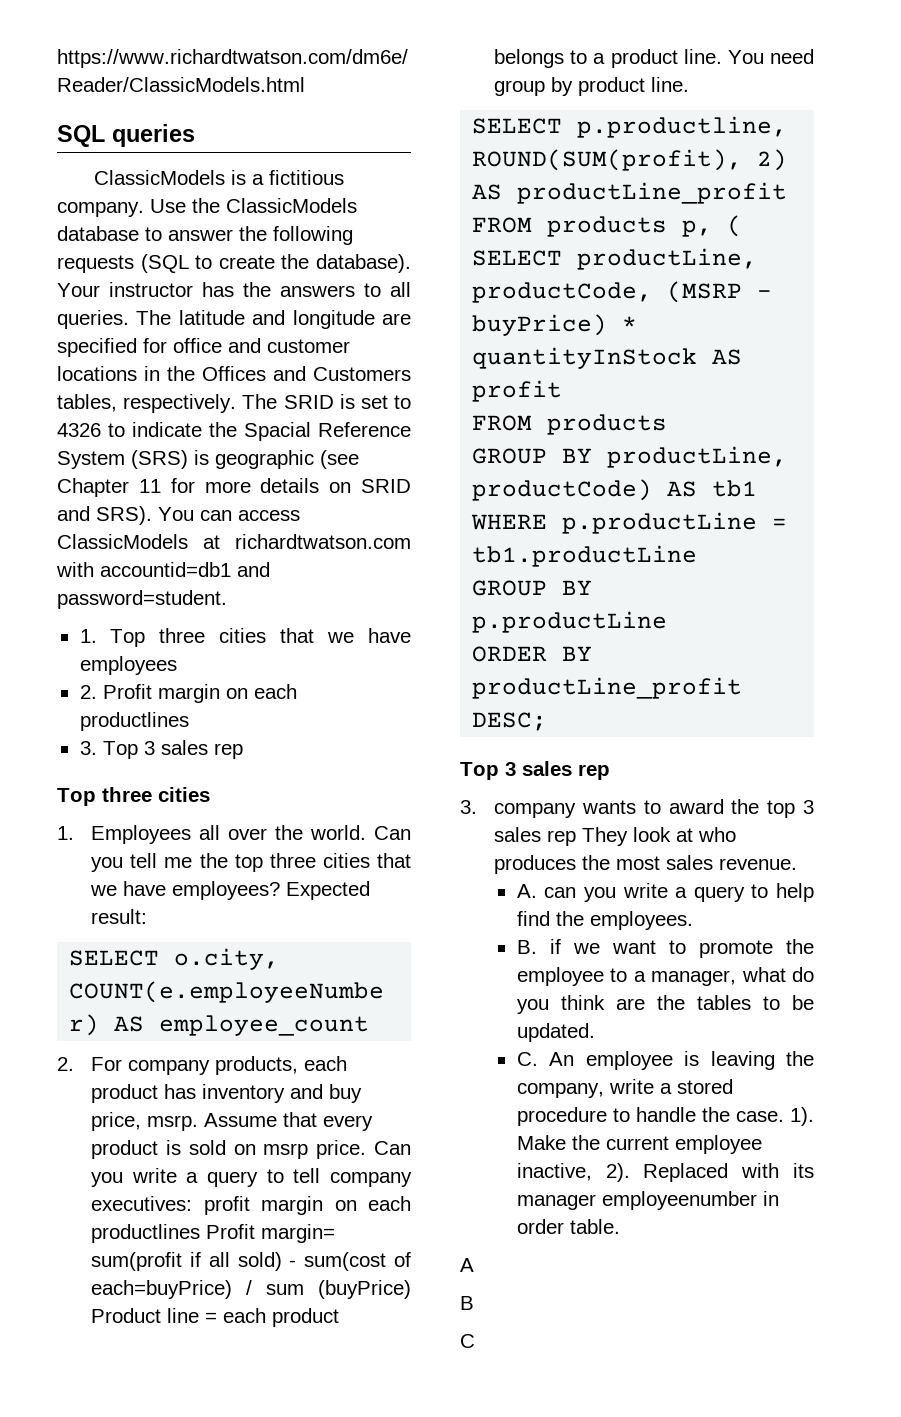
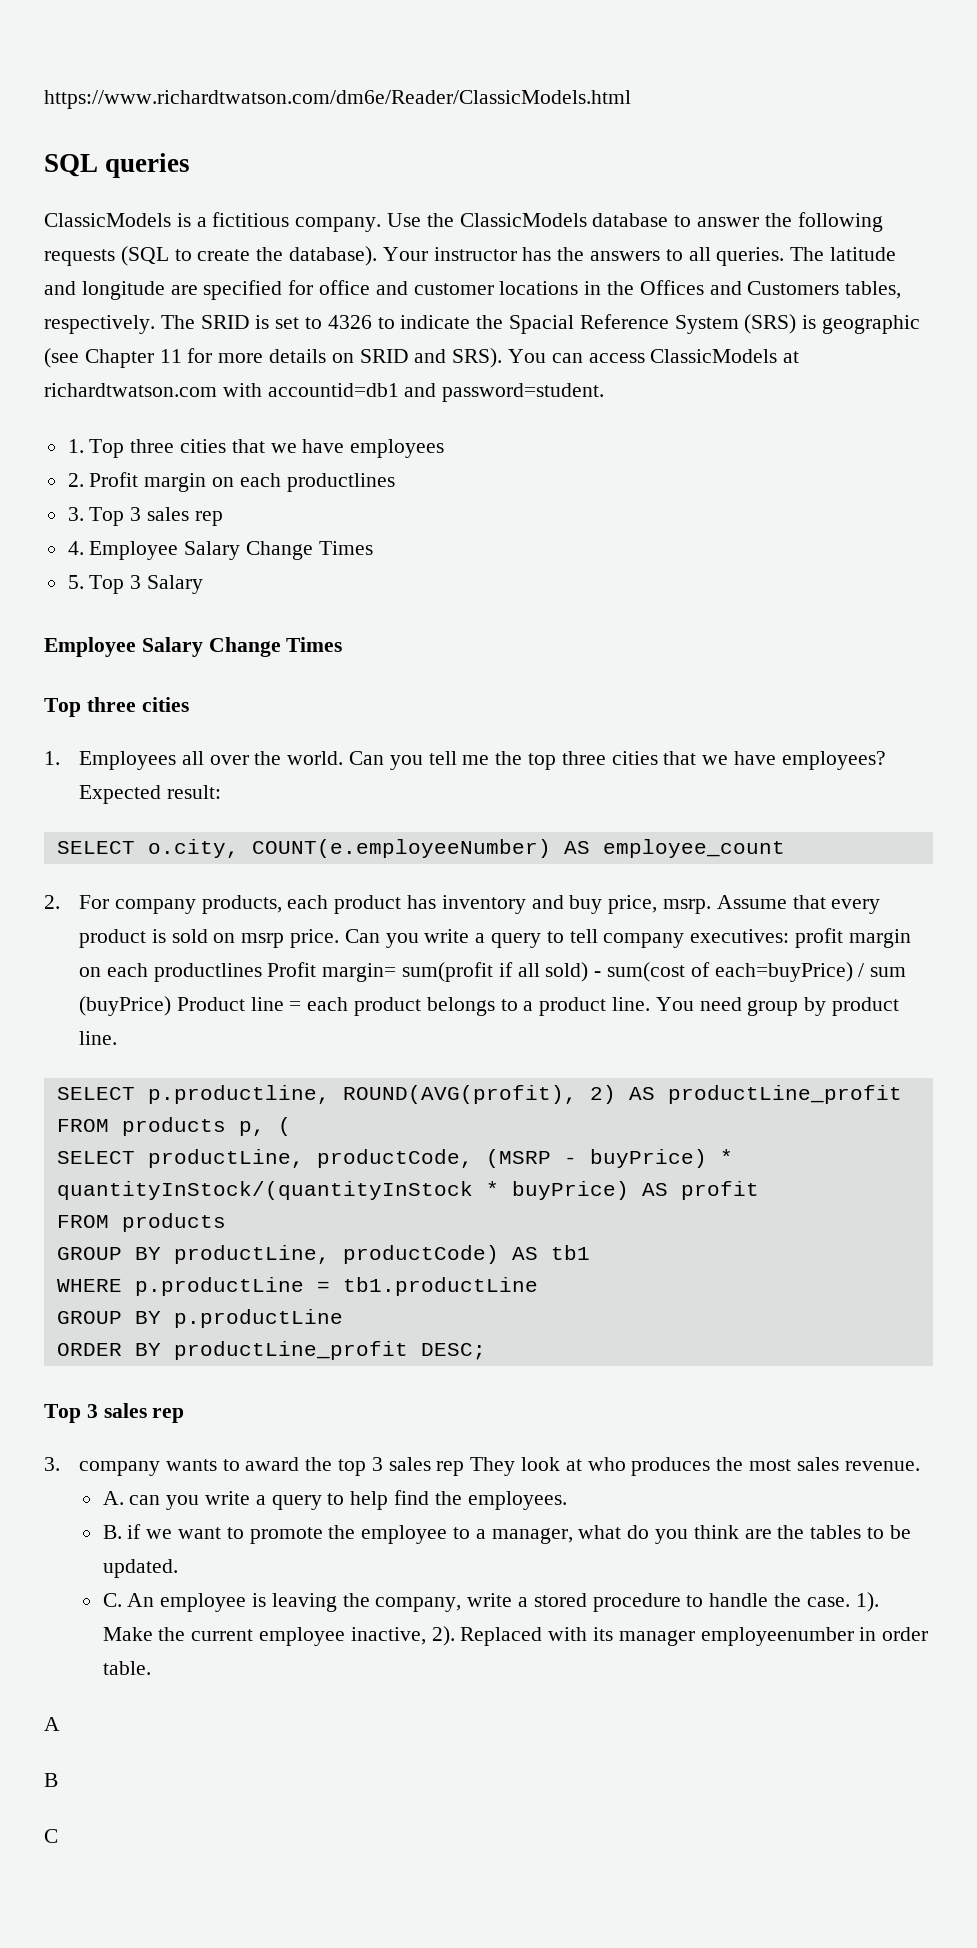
(243, 751) none -> [67,541,373,560] [67,575,204,594] [44,637,343,657] // 4. Employee Salary Change Times // 5. Top 3 Salary // Employee Salary Change Times
[472,149,743,171] ROUND(SUM(profit), -> [342,1085,577,1104] ROUND(AVG(profit),
[472,347,698,369] quantityInStock -> [56,1181,629,1200] quantityInStock/(quantityInStock * buyPrice)

